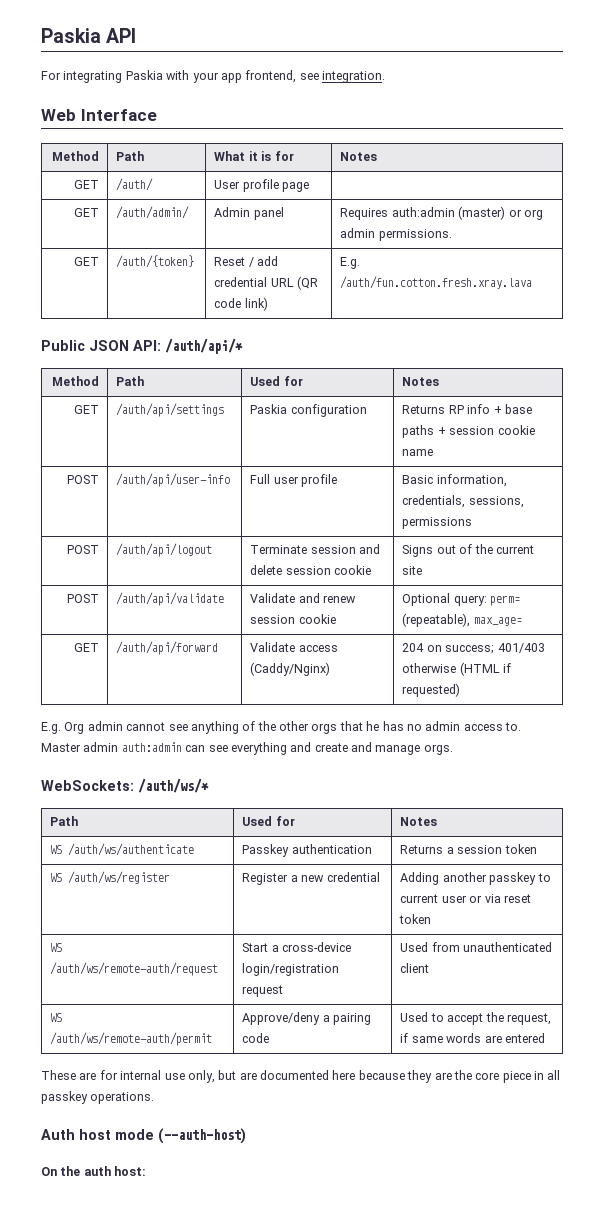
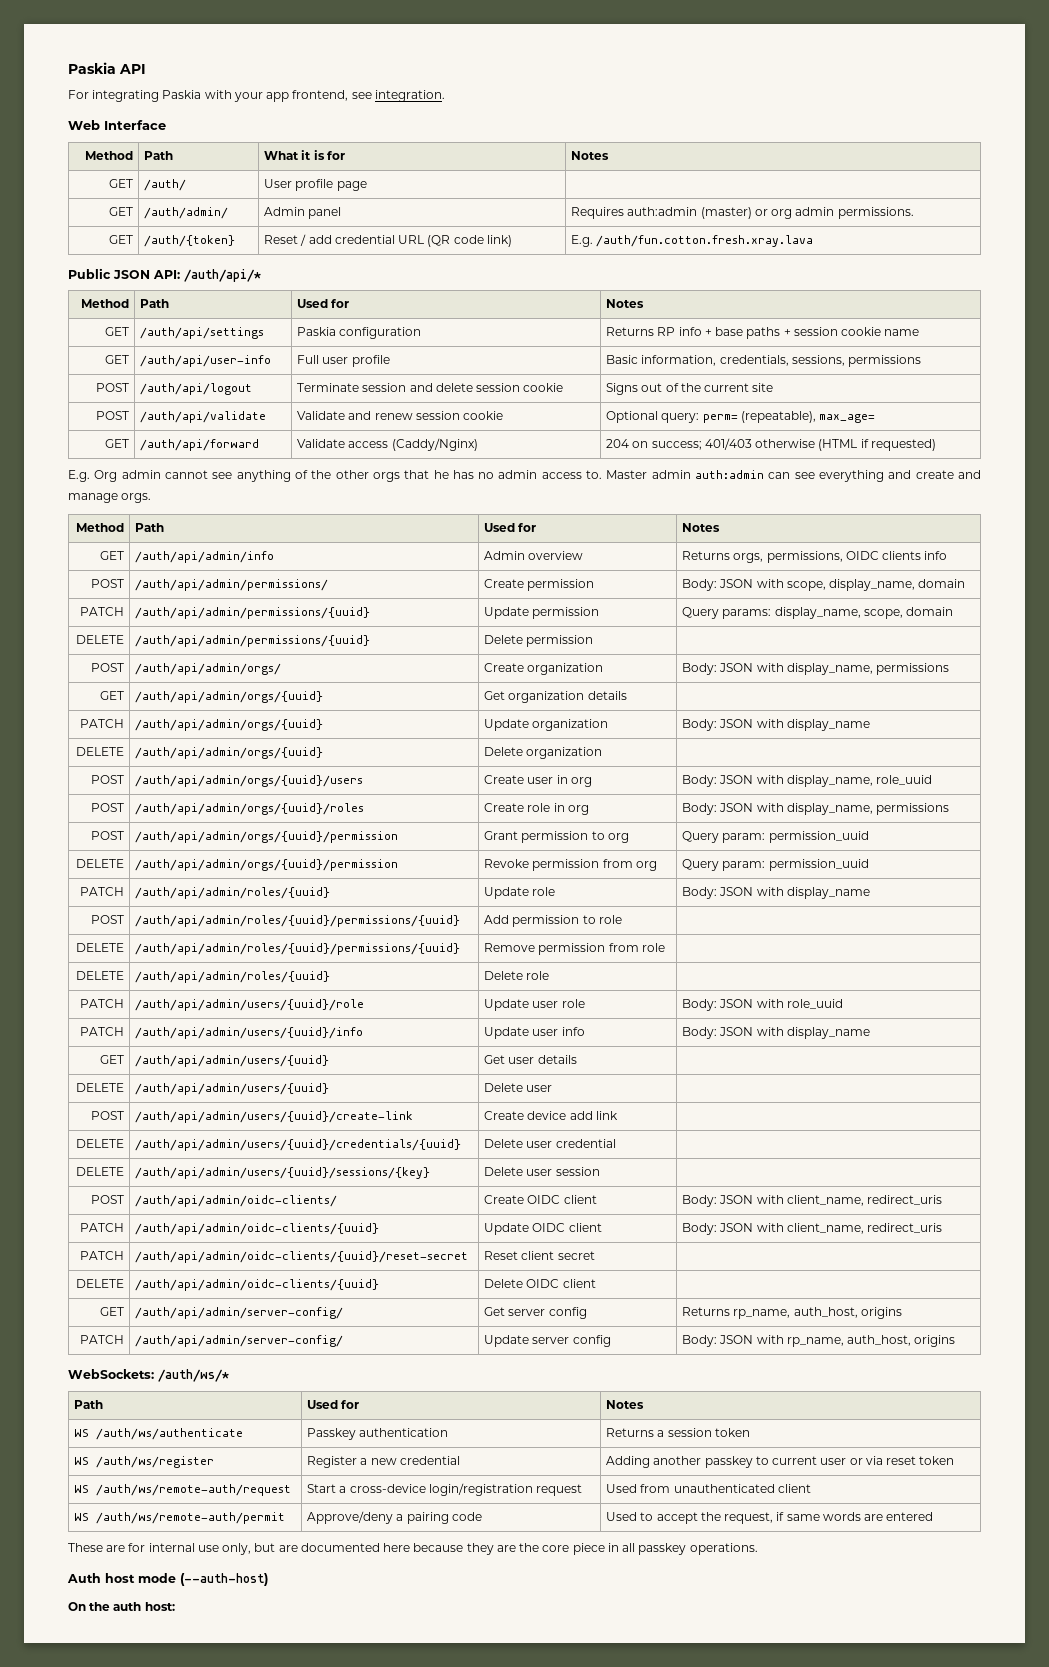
[66,475,99,484] POST -> [104,355,129,364] GET
(453, 749) none -> [75,523,124,532] [135,523,165,532] [484,523,537,532] [682,523,721,532] [99,551,124,560] [135,551,275,563] [484,551,584,560] [682,551,948,563] [90,579,124,588] [135,579,329,591] [484,579,595,591] [682,579,966,591] [79,607,124,616] [135,607,371,619] [484,607,600,619] [682,607,954,619] [75,635,124,644] [135,635,371,647] [484,635,594,647] [90,663,124,672] [135,663,282,675] [484,663,604,675] [682,663,950,675] [99,691,124,700] [135,691,324,703] [484,691,627,703] [79,719,124,728] [135,719,324,731] [484,719,609,731] [682,719,870,731] [75,747,124,756] [135,747,324,759] [484,747,603,759] [90,775,124,784] [135,775,364,787] [484,775,592,787] [682,775,933,787] [90,803,124,812] [135,803,365,815] [484,803,589,815] [682,803,950,815] [90,831,124,840] [135,831,399,843] [484,831,629,843] [682,831,869,843] [75,859,124,868] [135,859,399,871] [484,859,657,871] [682,859,869,871] [79,887,124,896] [135,887,331,899] [484,887,556,899] [682,887,870,899] [90,915,124,924] [135,915,461,927] [484,915,622,927] [75,943,124,952] [135,943,461,955] [484,943,665,955] [75,971,124,980] [135,971,331,983] [484,971,550,980] [79,999,124,1008] [135,999,365,1011] [484,999,585,1011] [682,999,843,1011] [79,1027,124,1036] [135,1027,364,1039] [484,1027,585,1039] [682,1027,870,1039] [99,1055,124,1064] [135,1055,330,1067] [484,1055,577,1064] [75,1083,124,1092] [135,1083,330,1095] [484,1083,553,1092] [90,1111,124,1120] [135,1111,414,1123] [484,1111,618,1120] [75,1139,124,1148] [135,1139,462,1151] [484,1139,616,1148] [75,1167,124,1176] [135,1167,431,1179] [484,1167,600,1176] [90,1195,124,1204] [135,1195,338,1207] [484,1195,597,1204] [682,1195,943,1207] [79,1223,124,1232] [135,1223,380,1235] [484,1223,602,1235] [682,1223,943,1235] [79,1251,124,1260] [135,1251,469,1263] [484,1251,595,1260] [75,1279,124,1288] [135,1279,380,1291] [484,1279,596,1288] [99,1307,124,1316] [135,1307,344,1319] [484,1307,587,1319] [682,1307,902,1319] [79,1335,124,1344] [135,1335,344,1347] [484,1335,611,1347] [682,1335,956,1347] // Method | Path | Used for | Notes // GET | /auth/api/admin/info | Admin overview | Returns orgs, permissions, OIDC clients info // POST | /auth/api/admin/permissions/ | Create permission | Body: JSON with scope, display_name, domain // PATCH | /auth/api/admin/permissions/{uuid} | Update permission | Query params: display_name, scope, domain // DELETE | /auth/api/admin/permissions/{uuid} | Delete permission | // POST | /auth/api/admin/orgs/ | Create organization | Body: JSON with display_name, permissions // GET | /auth/api/admin/orgs/{uuid} | Get organization details | // PATCH | /auth/api/admin/orgs/{uuid} | Update organization | Body: JSON with display_name // DELETE | /auth/api/admin/orgs/{uuid} | Delete organization | // POST | /auth/api/admin/orgs/{uuid}/users | Create user in org | Body: JSON with display_name, role_uuid // POST | /auth/api/admin/orgs/{uuid}/roles | Create role in org | Body: JSON with display_name, permissions // POST | /auth/api/admin/orgs/{uuid}/permission | Grant permission to org | Query param: permission_uuid // DELETE | /auth/api/admin/orgs/{uuid}/permission | Revoke permission from org | Query param: permission_uuid // PATCH | /auth/api/admin/roles/{uuid} | Update role | Body: JSON with display_name // POST | /auth/api/admin/roles/{uuid}/permissions/{uuid} | Add permission to role | // DELETE | /auth/api/admin/roles/{uuid}/permissions/{uuid} | Remove permission from role | // DELETE | /auth/api/admin/roles/{uuid} | Delete role | // PATCH | /auth/api/admin/users/{uuid}/role | Update user role | Body: JSON with role_uuid // PATCH | /auth/api/admin/users/{uuid}/info | Update user info | Body: JSON with display_name // GET | /auth/api/admin/users/{uuid} | Get user details | // DELETE | /auth/api/admin/users/{uuid} | Delete user | // POST | /auth/api/admin/users/{uuid}/create-link | Create device add link | // DELETE | /auth/api/admin/users/{uuid}/credentials/{uuid} | Delete user credential | // DELETE | /auth/api/admin/users/{uuid}/sessions/{key} | Delete user session | // POST | /auth/api/admin/oidc-clients/ | Create OIDC client | Body: JSON with client_name, redirect_uris // PATCH | /auth/api/admin/oidc-clients/{uuid} | Update OIDC client | Body: JSON with client_name, redirect_uris // PATCH | /auth/api/admin/oidc-clients/{uuid}/reset-secret | Reset client secret | // DELETE | /auth/api/admin/oidc-clients/{uuid} | Delete OIDC client | // GET | /auth/api/admin/server-config/ | Get server config | Returns rp_name, auth_host, origins // PATCH | /auth/api/admin/server-config/ | Update server config | Body: JSON with rp_name, auth_host, origins

